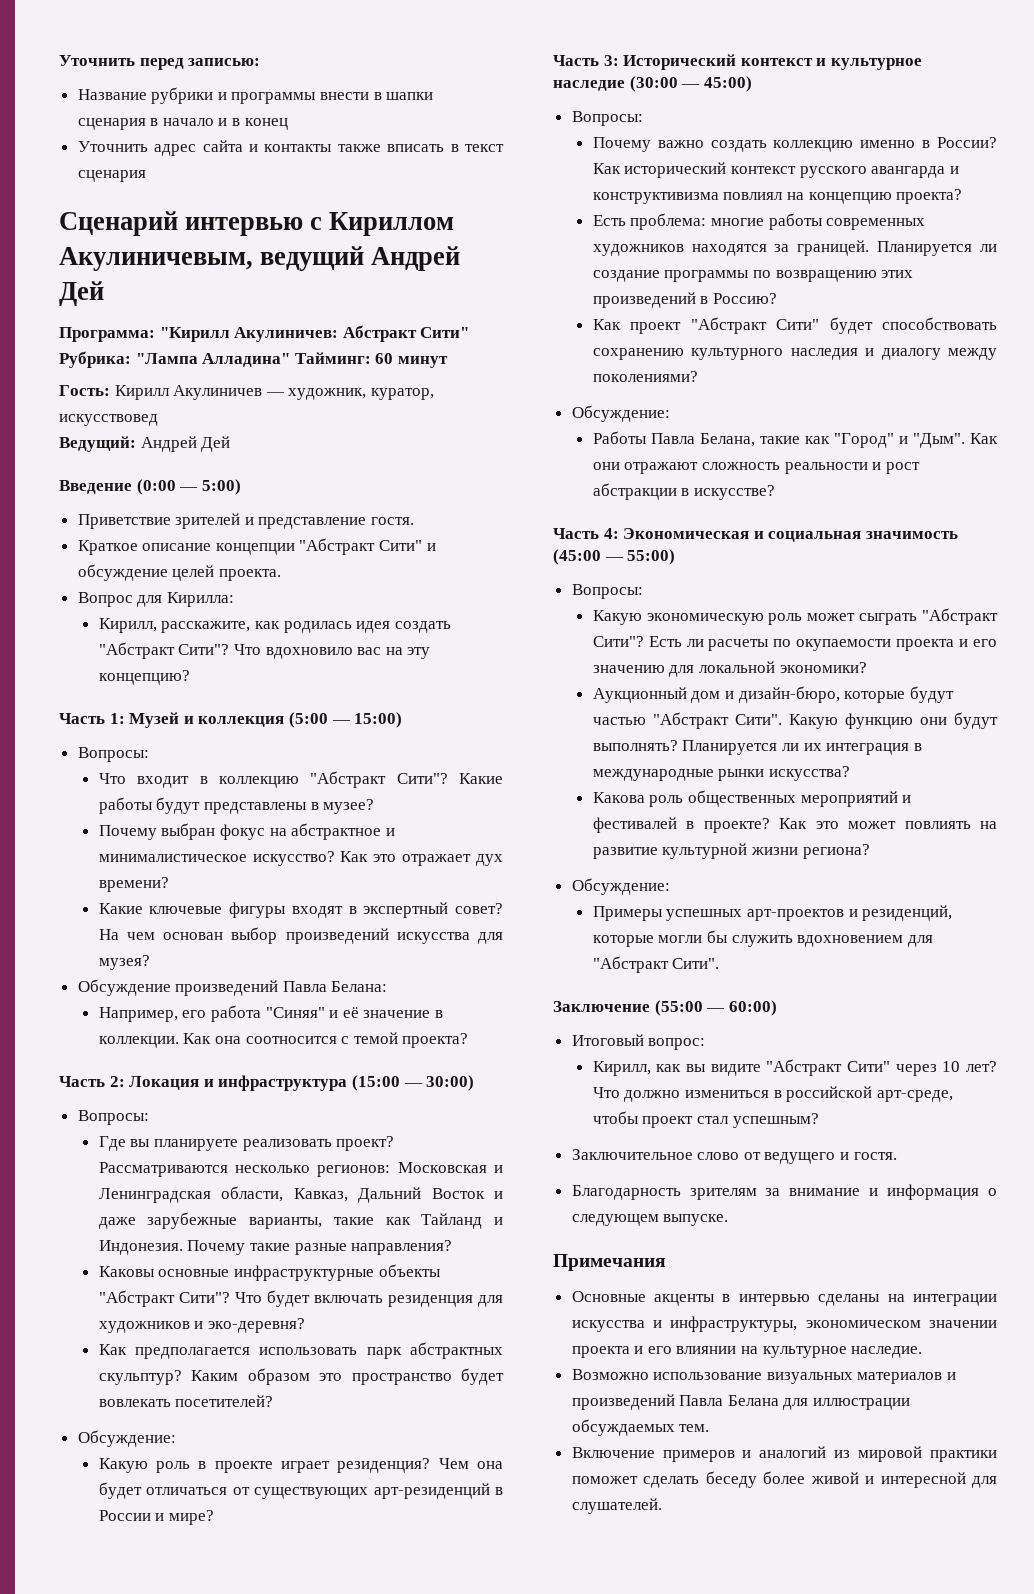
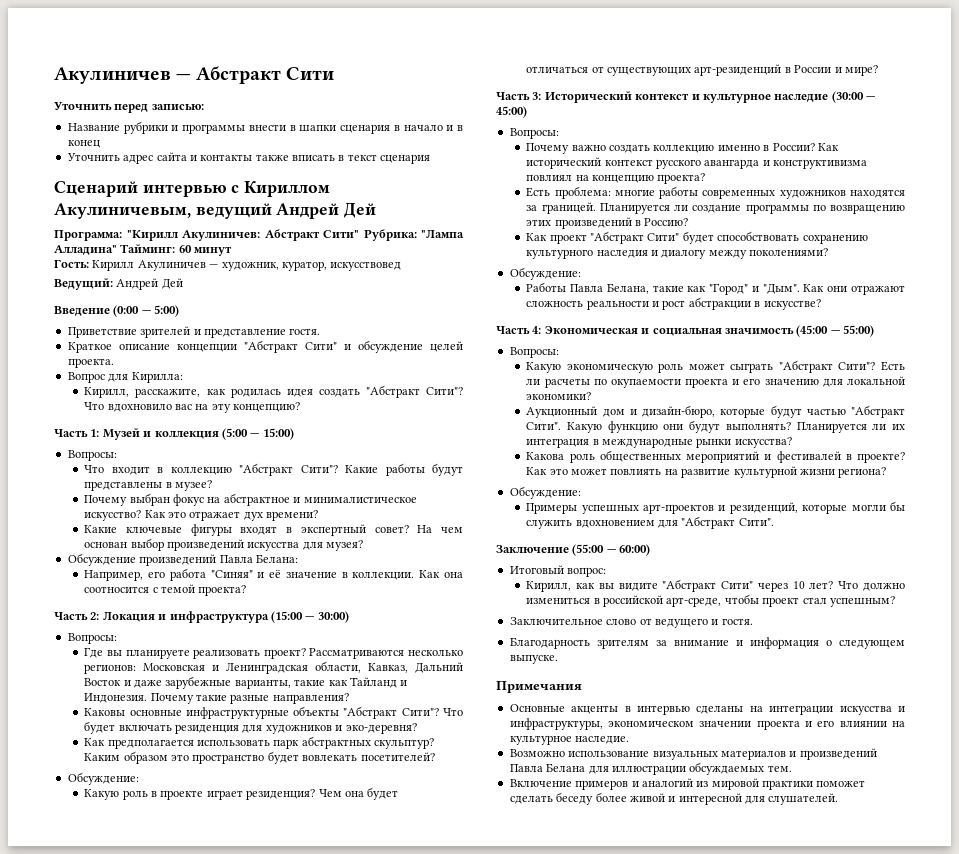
(59, 60) none -> [54,66,334,84] Акулиничев — Абстракт Сити //

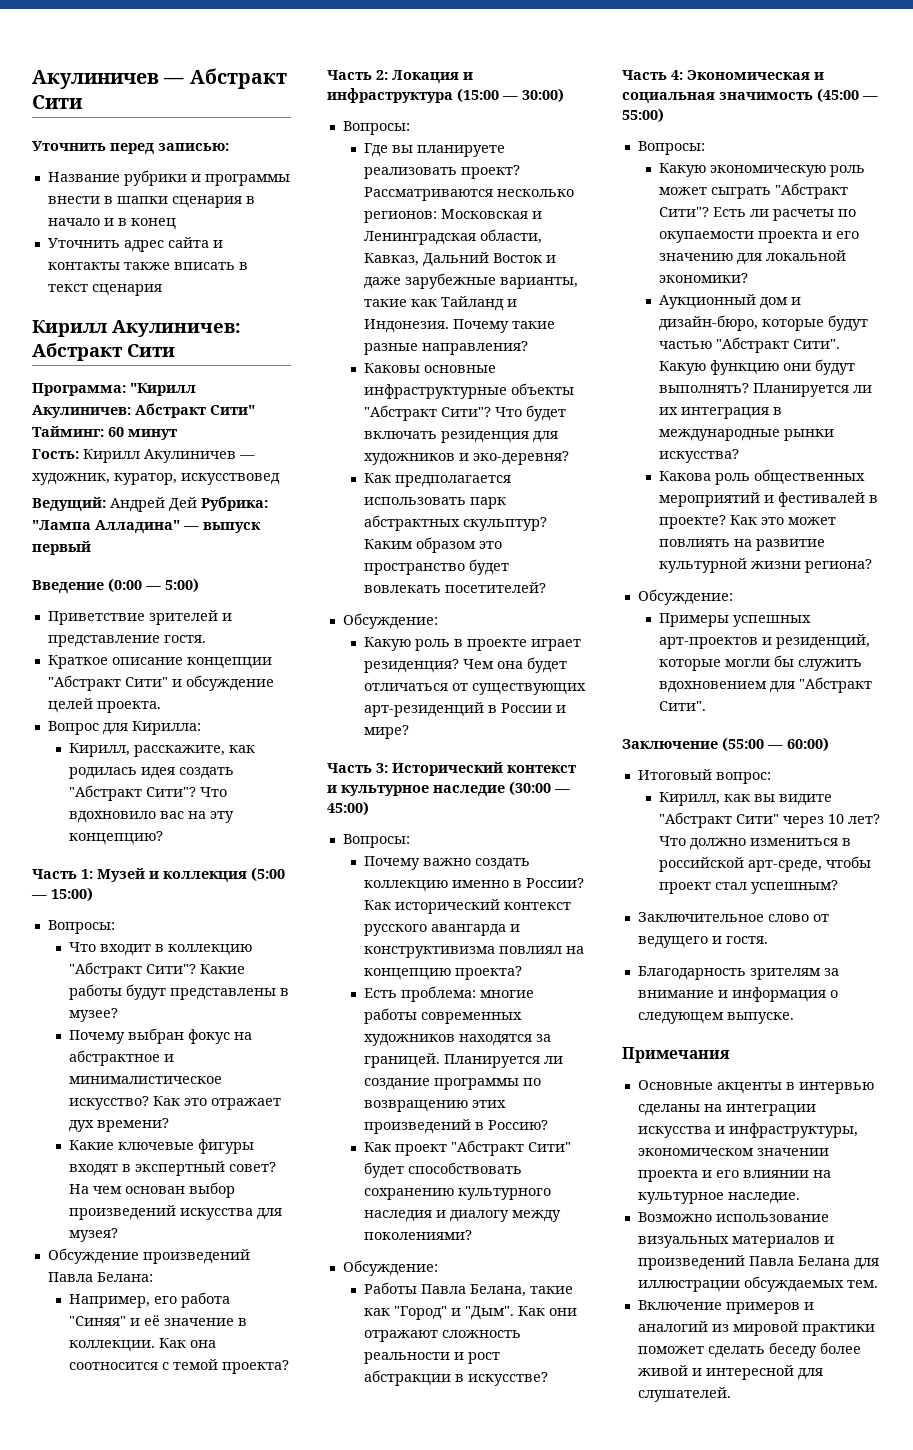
[54,181,331,197] [54,203,377,219] Сценарий интервью с Кириллом Акулиничевым, ведущий Андрей Дей -> [32,320,241,337] [32,343,175,361] Кирилл Акулиничев: Абстракт Сити
[363,229,464,241] [54,245,117,256] Рубрика: "Лампа Алладина" -> (255, 410) none
(183, 283) none -> [201,496,268,511] [32,520,261,534] [32,541,91,555] Рубрика: "Лампа Алладина" — выпуск первый

